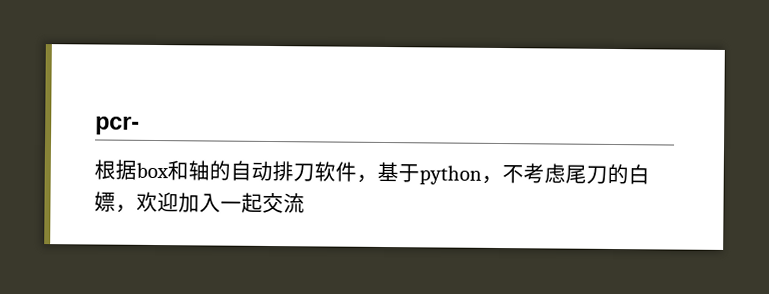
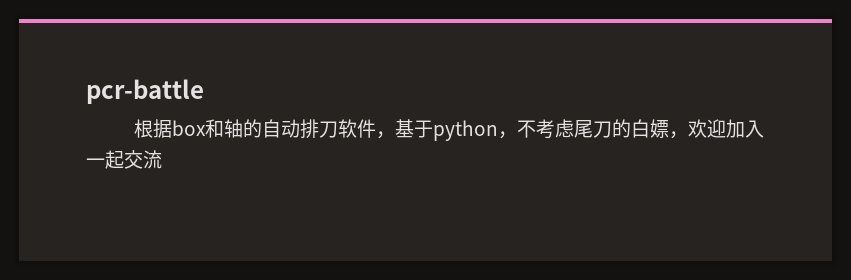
[95,116,140,135] pcr- -> [86,79,204,104] pcr-battle

